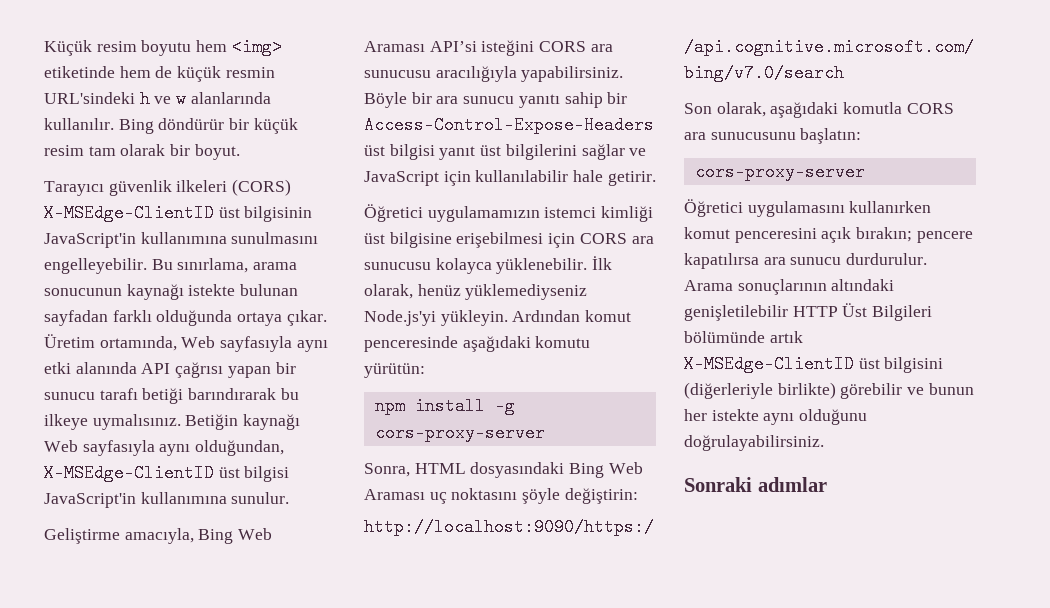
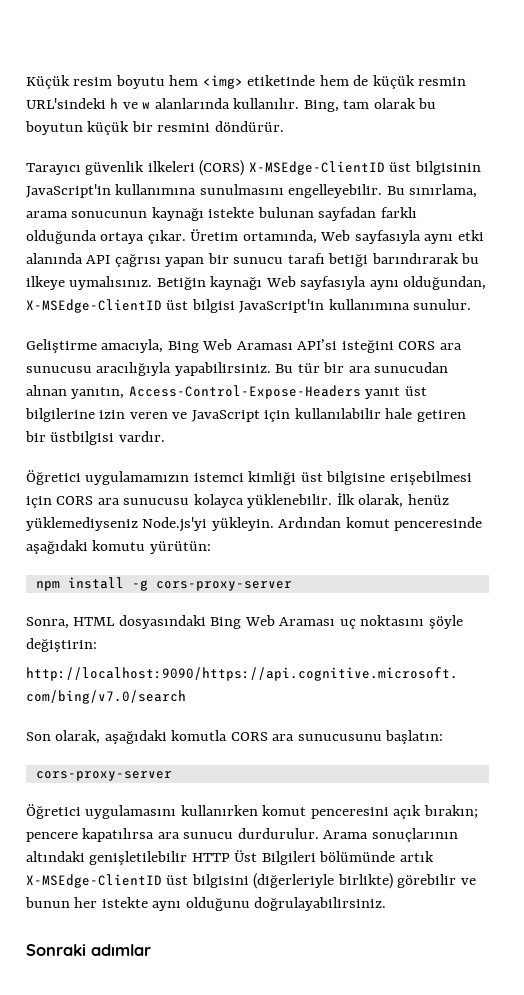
[118,118,298,134] [44,144,240,160] Bing döndürür bir küçük resim tam olarak bir boyut. -> [303,98,437,112] [25,121,284,135] Bing, tam olarak bu boyutun küçük bir resmini döndürür.
[364,92,628,108] [364,116,654,134] [364,144,625,160] Böyle bir ara sunucu yanıtı sahip bir Access-Control-Expose-Headers üst bilgisi yanıt üst bilgilerini sağlar -> [275,362,449,373] [26,385,427,399] [25,408,168,422] Bu tür bir ara sunucudan alınan yanıtın, Access-Control-Expose-Headers yanıt üst bilgilerine izin veren
[607,171,656,186] getirir. -> [416,410,466,422] [25,431,165,445] getiren bir üstbilgisi vardır.

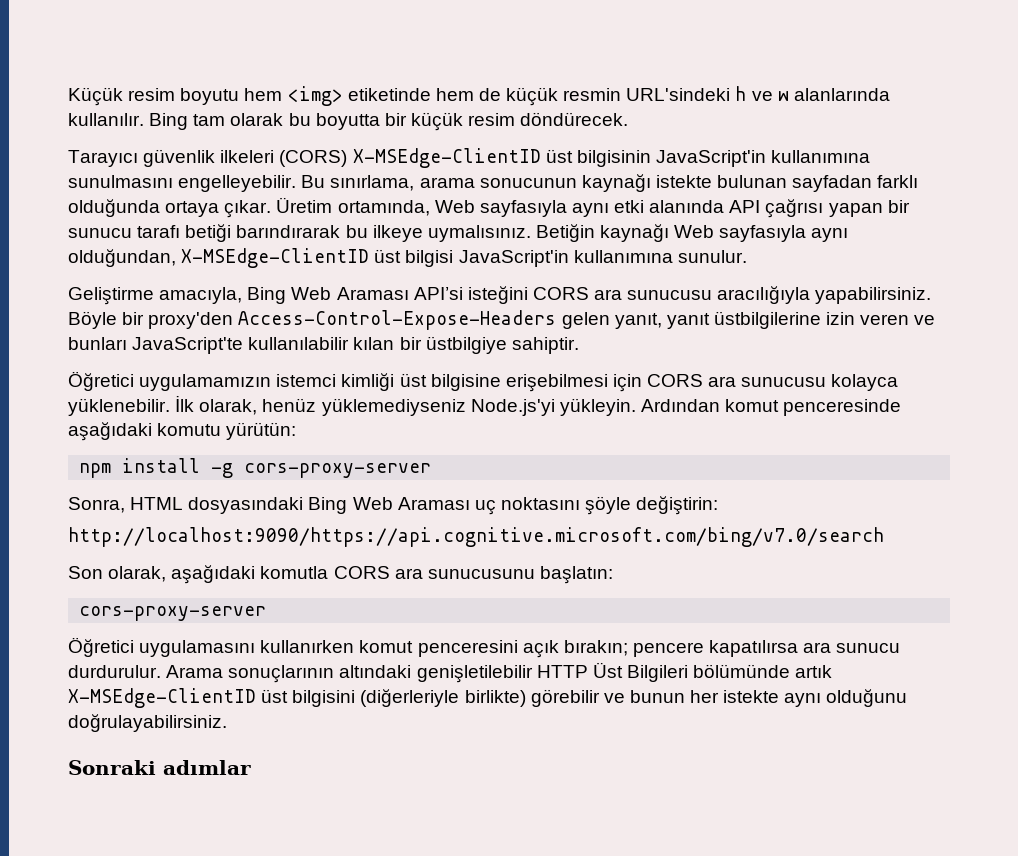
[303,100,339,112] Bing, -> [149,113,189,130] Bing
[25,121,284,135] boyutun küçük bir resmini döndürür. -> [315,112,629,131] boyutta bir küçük resim döndürecek.
[275,362,449,373] [26,385,427,399] [25,408,466,422] [25,431,165,445] Bu tür bir ara sunucudan alınan yanıtın, Access-Control-Expose-Headers yanıt üst bilgilerine izin veren ve JavaScript için kullanılabilir hale getiren bir üstbilgisi vardır. -> [68,310,936,330] [68,336,579,354] Böyle bir proxy'den Access-Control-Expose-Headers gelen yanıt, yanıt üstbilgilerine izin veren ve bunları JavaScript'te kullanılabilir kılan bir üstbilgiye sahiptir.

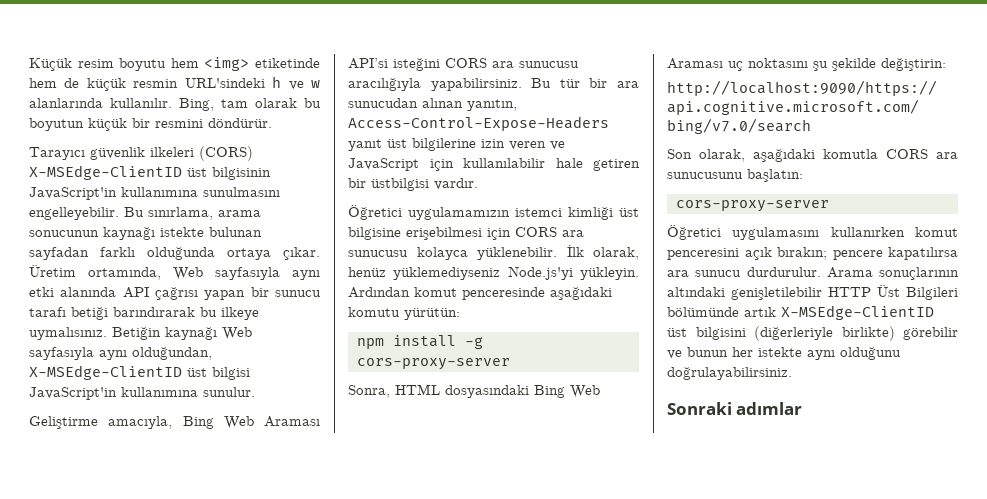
[149,113,189,130] Bing -> [179,98,214,111] Bing,
[315,112,629,131] boyutta bir küçük resim döndürecek. -> [29,118,272,131] boyutun küçük bir resmini döndürür.
[68,310,936,330] [68,336,579,354] Böyle bir proxy'den Access-Control-Expose-Headers gelen yanıt, yanıt üstbilgilerine izin veren ve bunları JavaScript'te kullanılabilir kılan bir üstbilgiye sahiptir. -> [531,78,639,88] [348,98,517,111] [348,116,609,131] [348,138,565,151] [348,158,640,171] [348,178,478,191] Bu tür bir ara sunucudan alınan yanıtın, Access-Control-Expose-Headers yanıt üst bilgilerine izin veren ve JavaScript için kullanılabilir hale getiren bir üstbilgisi vardır.
[585,496,632,515] şöyle -> [813,58,876,71] şu şekilde

